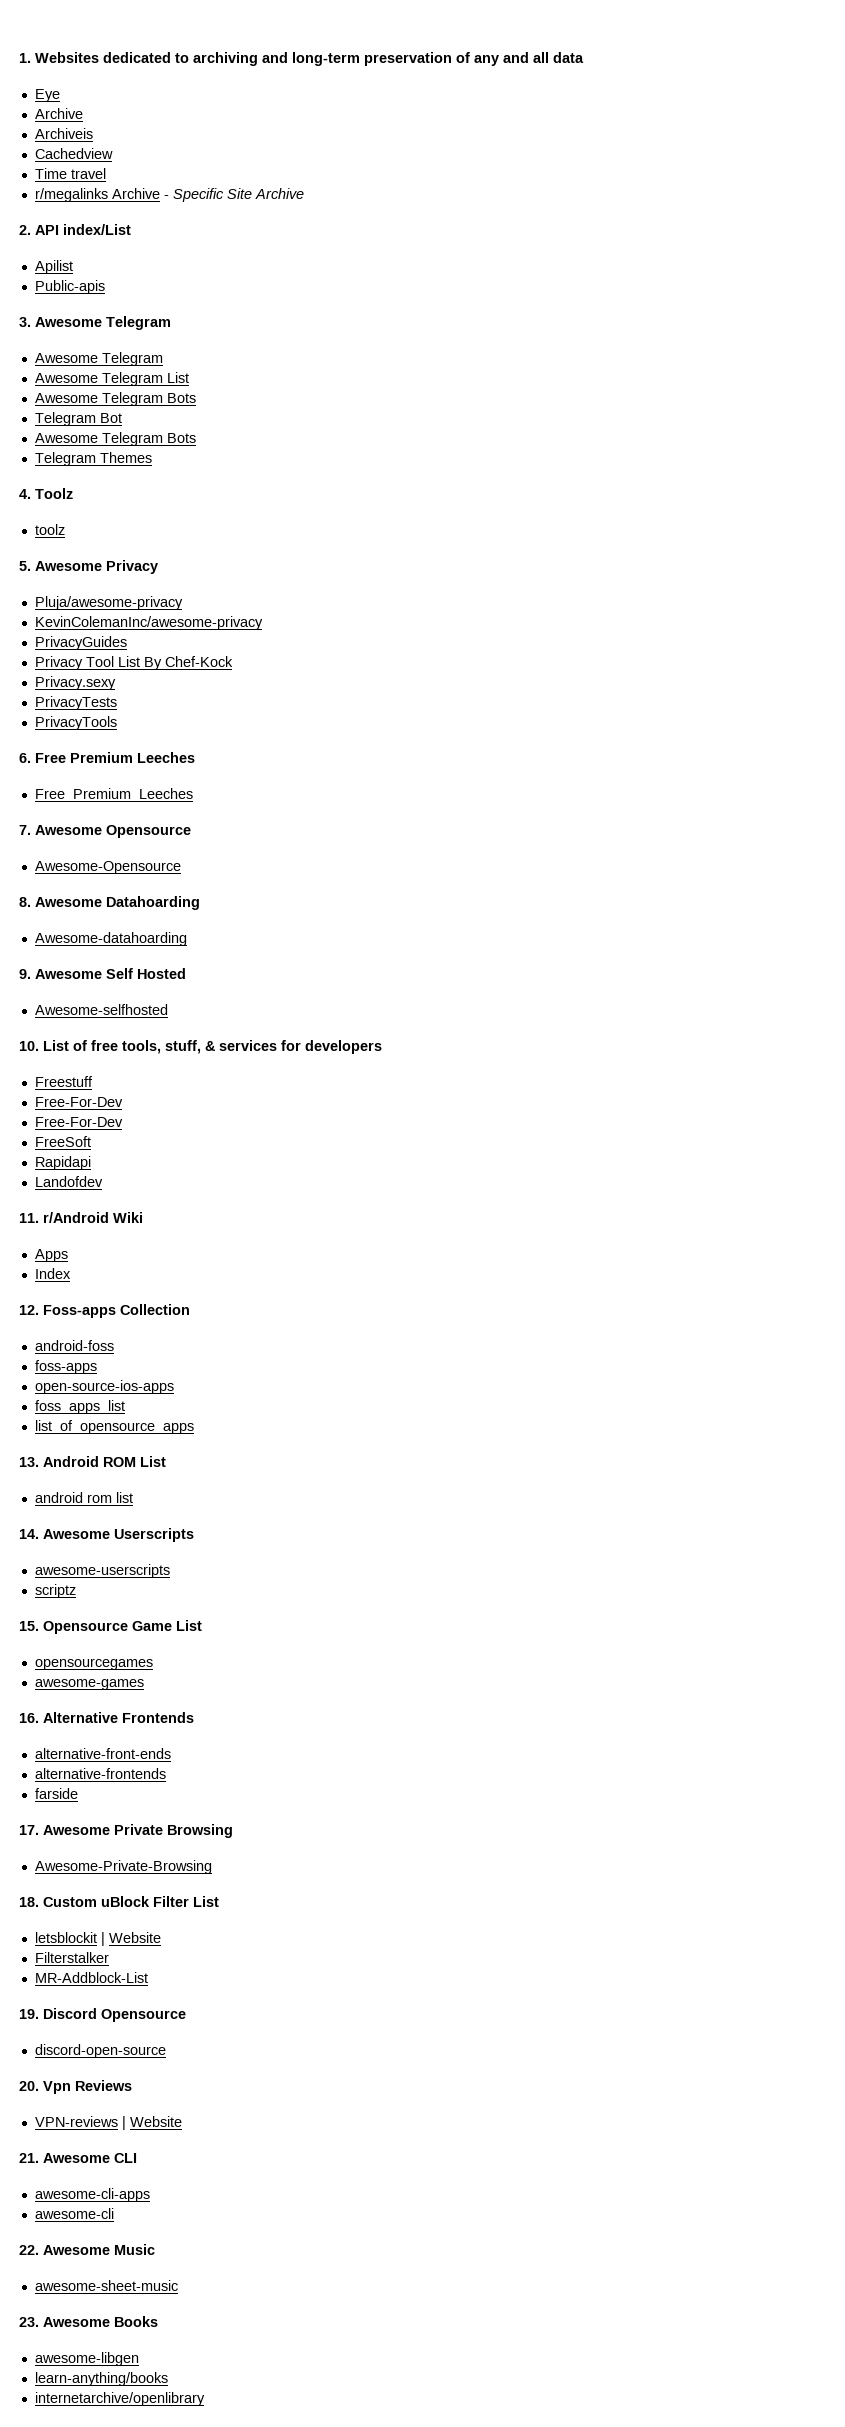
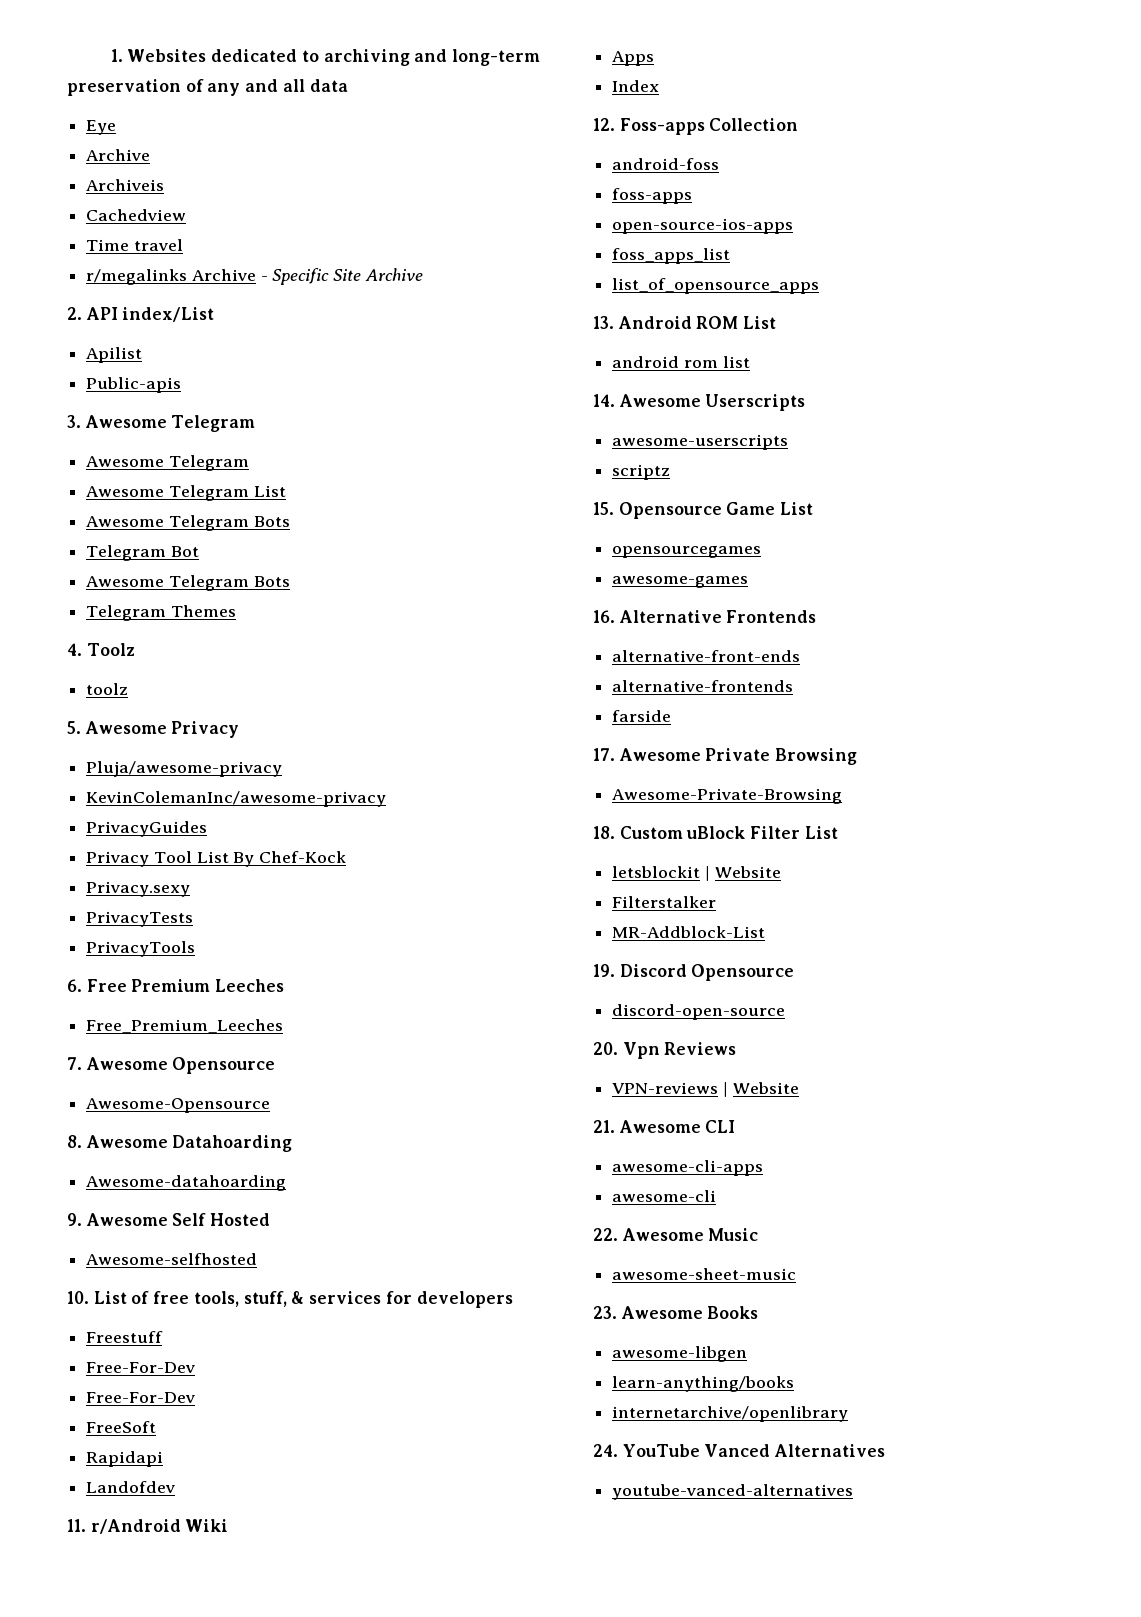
(205, 2399) none -> [593,1444,886,1457] [612,1484,854,1500] // 24. YouTube Vanced Alternatives // youtube-vanced-alternatives

